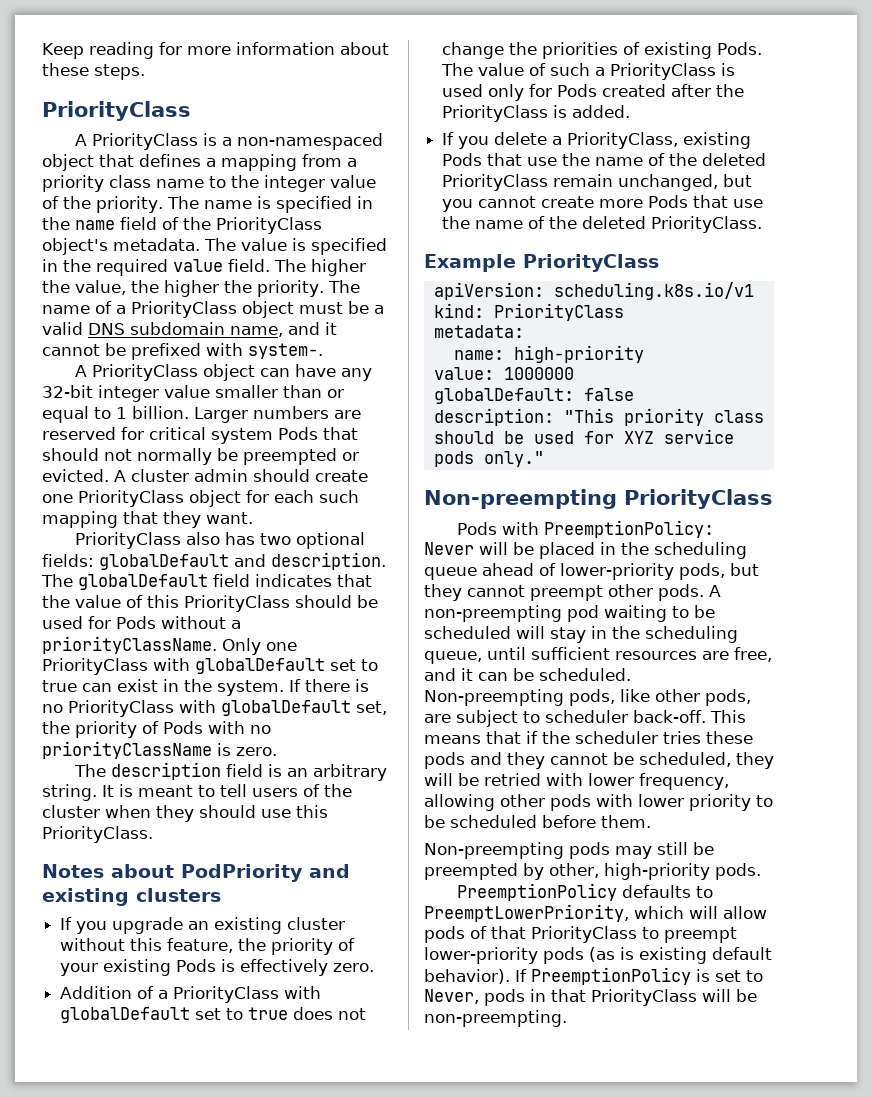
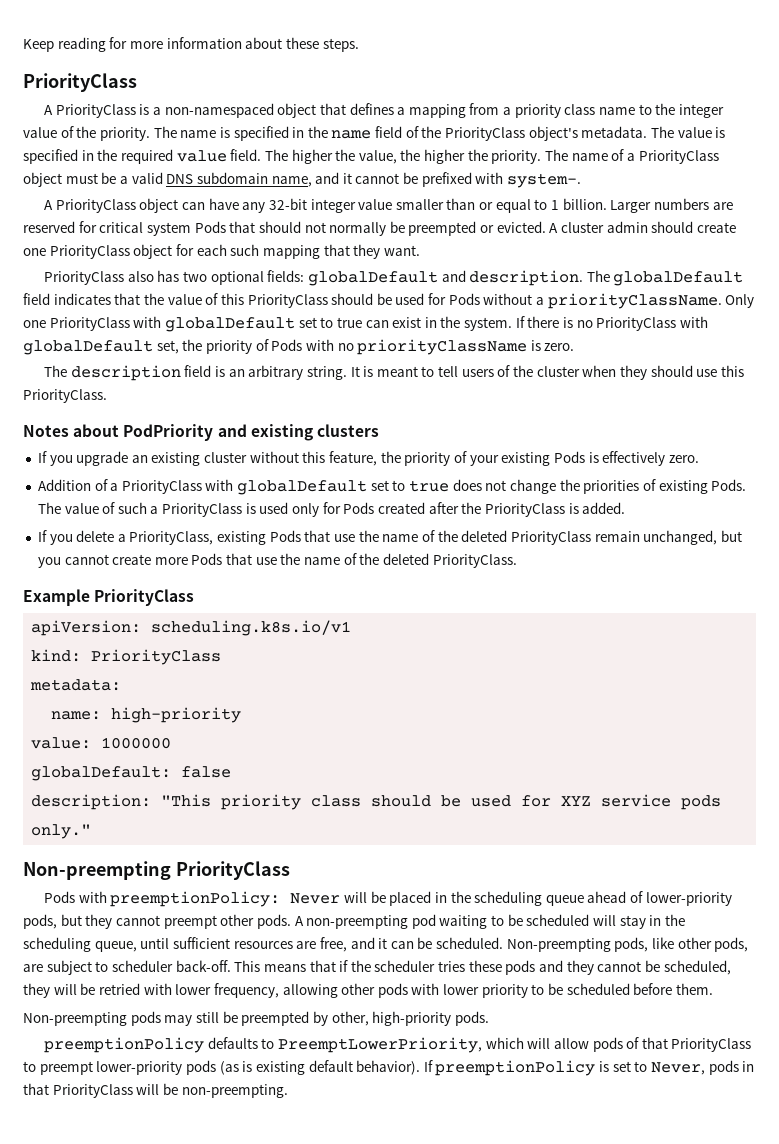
[544,520,715,538] PreemptionPolicy: -> [110,891,281,907] preemptionPolicy:
[457,883,618,901] PreemptionPolicy -> [44,1037,205,1053] preemptionPolicy
[531,967,691,985] PreemptionPolicy -> [435,1060,596,1076] preemptionPolicy

